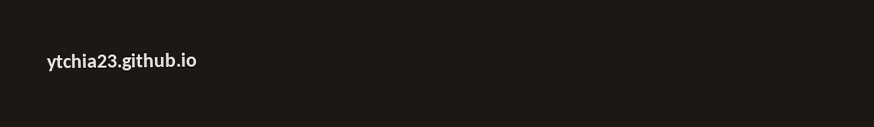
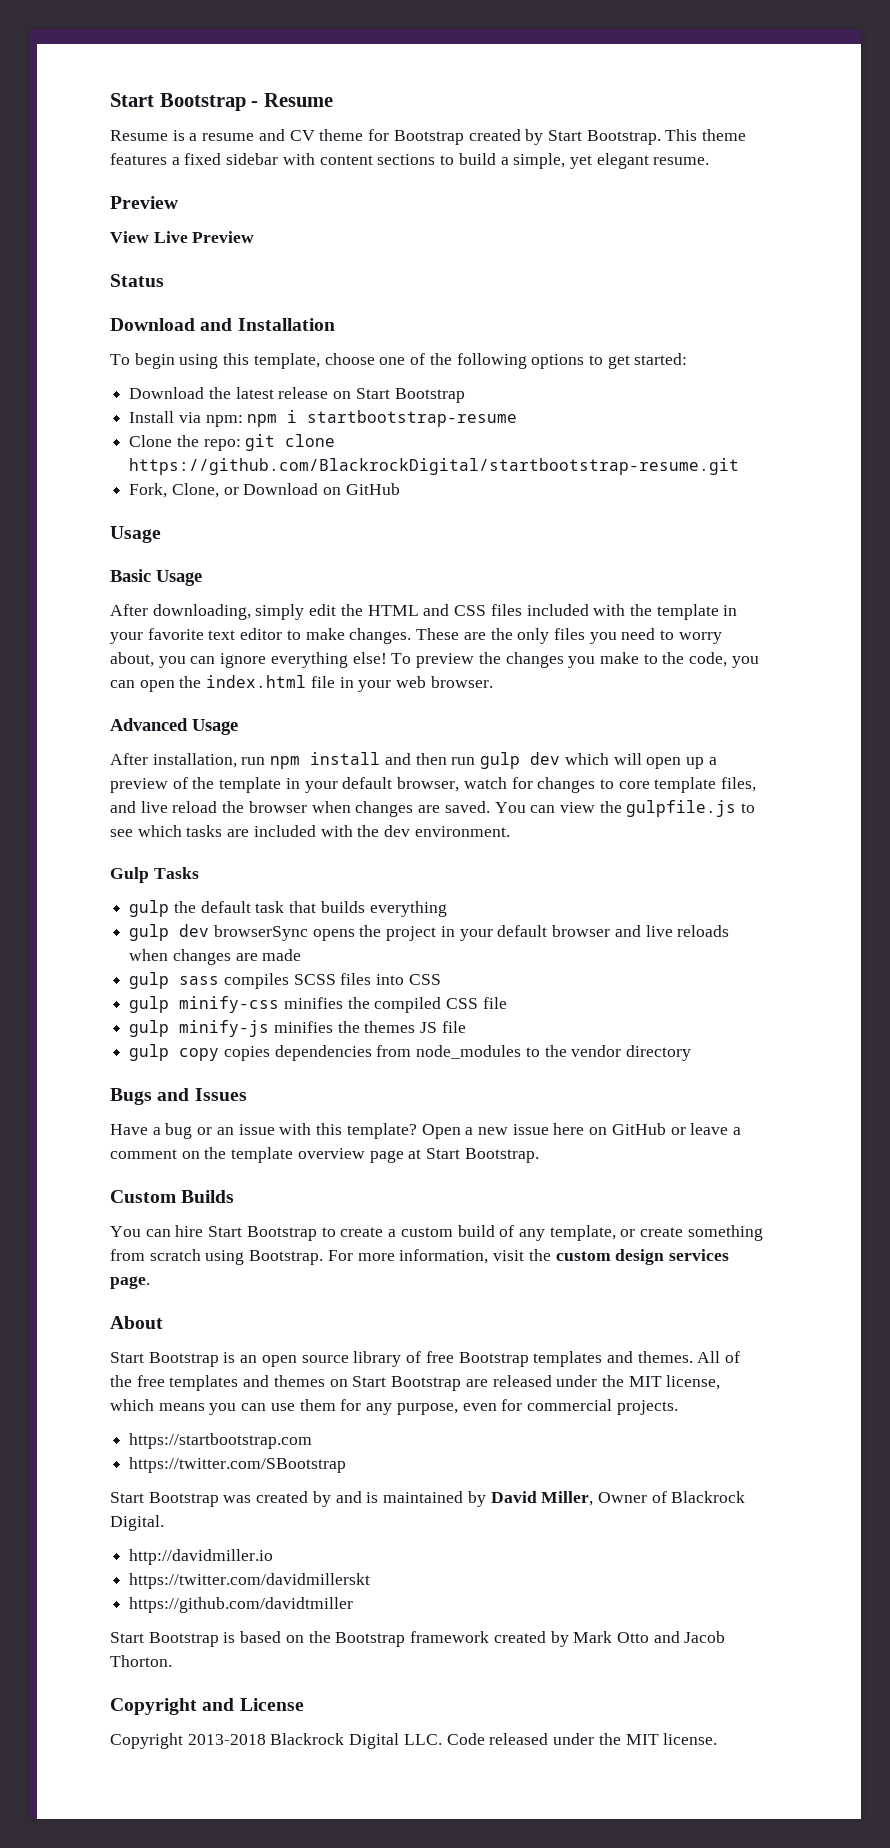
[46,52,198,72] ytchia23.github.io -> [110,93,333,111] [110,129,747,145] [110,153,710,169] [110,196,178,209] [110,231,255,243] [110,274,164,287] [110,318,335,331] [110,353,688,369] [129,387,465,403] [129,410,518,427] [129,434,336,451] [129,458,740,475] [129,483,400,498] [110,526,161,543] [110,569,202,586] [110,604,738,620] [110,628,722,644] [110,652,759,668] [110,675,493,692] [110,718,238,735] [110,752,717,769] [110,777,757,793] [110,800,756,817] [110,825,510,837] [110,867,199,883] [129,900,447,917] [129,924,730,941] [129,949,302,965] [129,972,441,989] [129,996,507,1013] [129,1020,466,1037] [129,1044,692,1061] [110,1088,247,1105] [110,1123,742,1139] [110,1147,539,1163] [110,1190,235,1203] [110,1225,763,1241] [110,1249,729,1265] [110,1276,150,1289] [110,1316,163,1329] [110,1351,741,1367] [110,1375,721,1391] [110,1399,678,1415] [129,1433,313,1449] [129,1457,347,1473] [110,1491,746,1507] [110,1515,164,1531] [129,1549,274,1565] [129,1573,371,1589] [129,1597,354,1613] [110,1631,726,1647] [110,1655,172,1667] [110,1698,304,1715] [110,1733,718,1749] Start Bootstrap - Resume // Resume is a resume and CV theme for Bootstrap created by Start Bootstrap. This theme features a fixed sidebar with content sections to build a simple, yet elegant resume. // Preview // View Live Preview // Status // Download and Installation // To begin using this template, choose one of the following options to get started: // Download the latest release on Start Bootstrap // Install via npm: npm i startbootstrap-resume // Clone the repo: git clone https://github.com/BlackrockDigital/startbootstrap-resume.git // Fork, Clone, or Download on GitHub // Usage // Basic Usage // After downloading, simply edit the HTML and CSS files included with the template in your favorite text editor to make changes. These are the only files you need to worry about, you can ignore everything else! To preview the changes you make to the code, you can open the index.html file in your web browser. // Advanced Usage // After installation, run npm install and then run gulp dev which will open up a preview of the template in your default browser, watch for changes to core template files, and live reload the browser when changes are saved. You can view the gulpfile.js to see which tasks are included with the dev environment. // Gulp Tasks // gulp the default task that builds everything // gulp dev browserSync opens the project in your default browser and live reloads when changes are made // gulp sass compiles SCSS files into CSS // gulp minify-css minifies the compiled CSS file // gulp minify-js minifies the themes JS file // gulp copy copies dependencies from node_modules to the vendor directory // Bugs and Issues // Have a bug or an issue with this template? Open a new issue here on GitHub or leave a comment on the template overview page at Start Bootstrap. // Custom Builds // You can hire Start Bootstrap to create a custom build of any template, or create something from scratch using Bootstrap. For more information, visit the custom design services page. // About // Start Bootstrap is an open source library of free Bootstrap templates and themes. All of the free templates and themes on Start Bootstrap are released under the MIT license, which means you can use them for any purpose, even for commercial projects. // https://startbootstrap.com // https://twitter.com/SBootstrap // Start Bootstrap was created by and is maintained by David Miller, Owner of Blackrock Digital. // http://davidmiller.io // https://twitter.com/davidmillerskt // https://github.com/davidtmiller // Start Bootstrap is based on the Bootstrap framework created by Mark Otto and Jacob Thorton. // Copyright and License // Copyright 2013-2018 Blackrock Digital LLC. Code released under the MIT license.

